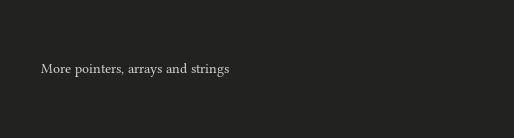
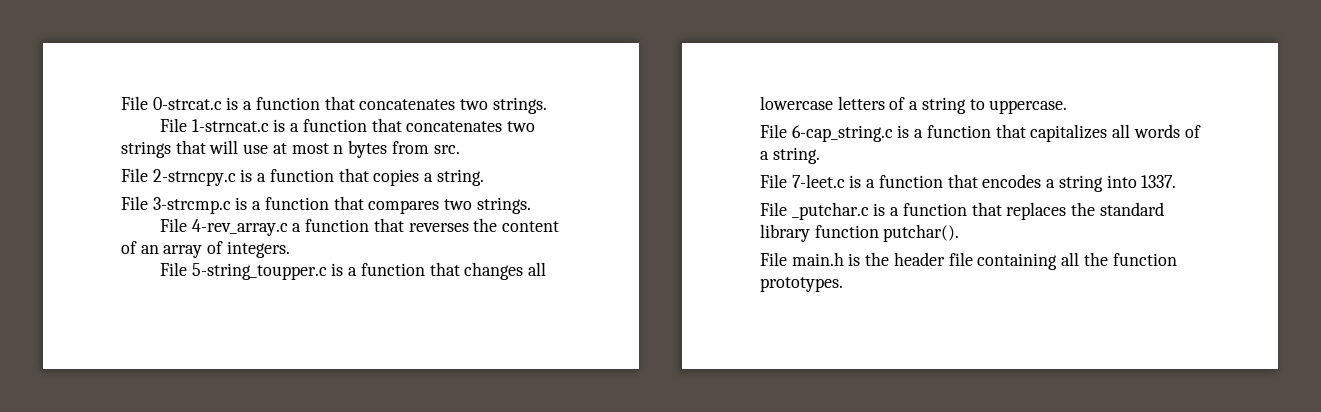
[41,63,229,77] More pointers, arrays and strings -> [121,96,547,114] [159,118,536,132] [121,140,460,158] [121,168,484,186] [121,196,531,214] [159,218,560,236] [121,241,290,258] [159,262,547,280] [760,96,1068,114] [760,124,1201,142] [760,147,820,164] [760,174,1177,192] [760,202,1164,220] [760,224,960,242] [760,252,1177,270] [760,277,843,292] File 0-strcat.c is a function that concatenates two strings. // File 1-strncat.c is a function that concatenates two strings that will use at most n bytes from src. // File 2-strncpy.c is a function that copies a string. // File 3-strcmp.c is a function that compares two strings. // File 4-rev_array.c a function that reverses the content of an array of integers. // File 5-string_toupper.c is a function that changes all lowercase letters of a string to uppercase. // File 6-cap_string.c is a function that capitalizes all words of a string. // File 7-leet.c is a function that encodes a string into 1337. // File _putchar.c is a function that replaces the standard library function putchar(). // File main.h is the header file containing all the function prototypes.

